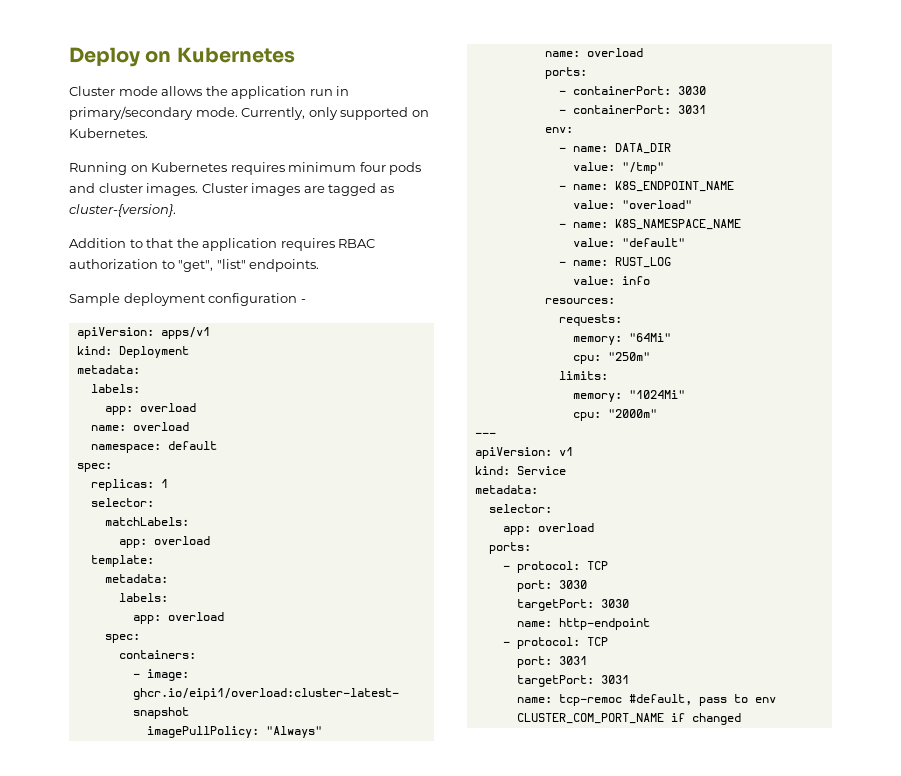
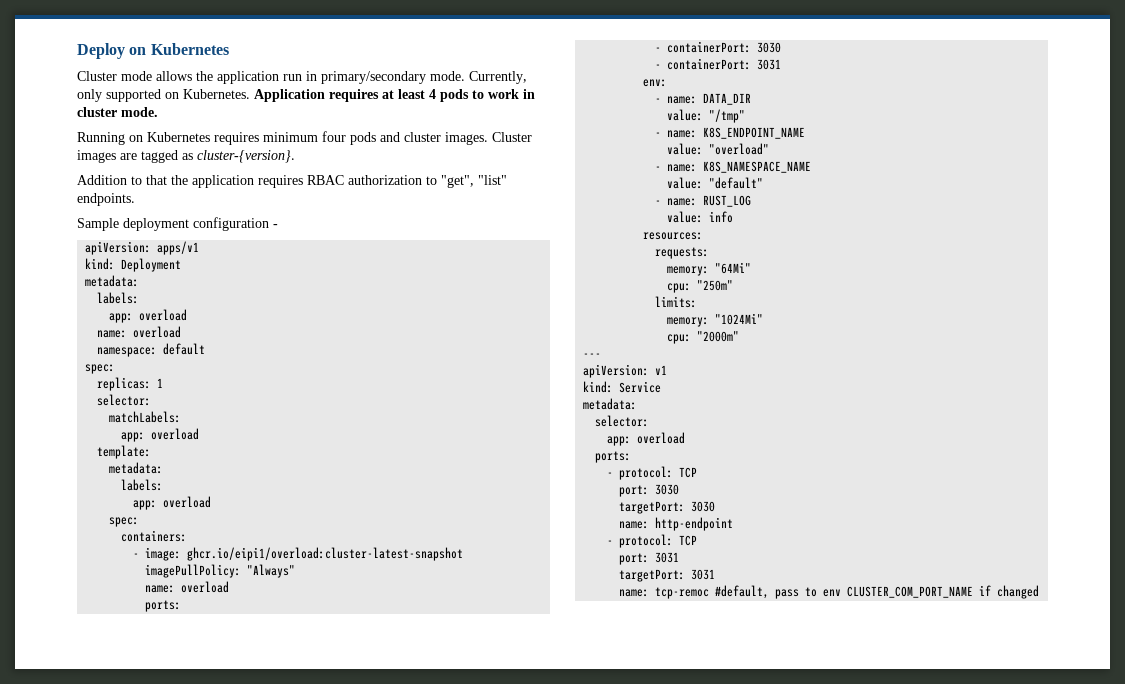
(148, 133) none -> [254,89,535,102] [77,107,158,117] Application requires at least 4 pods to work in cluster mode.

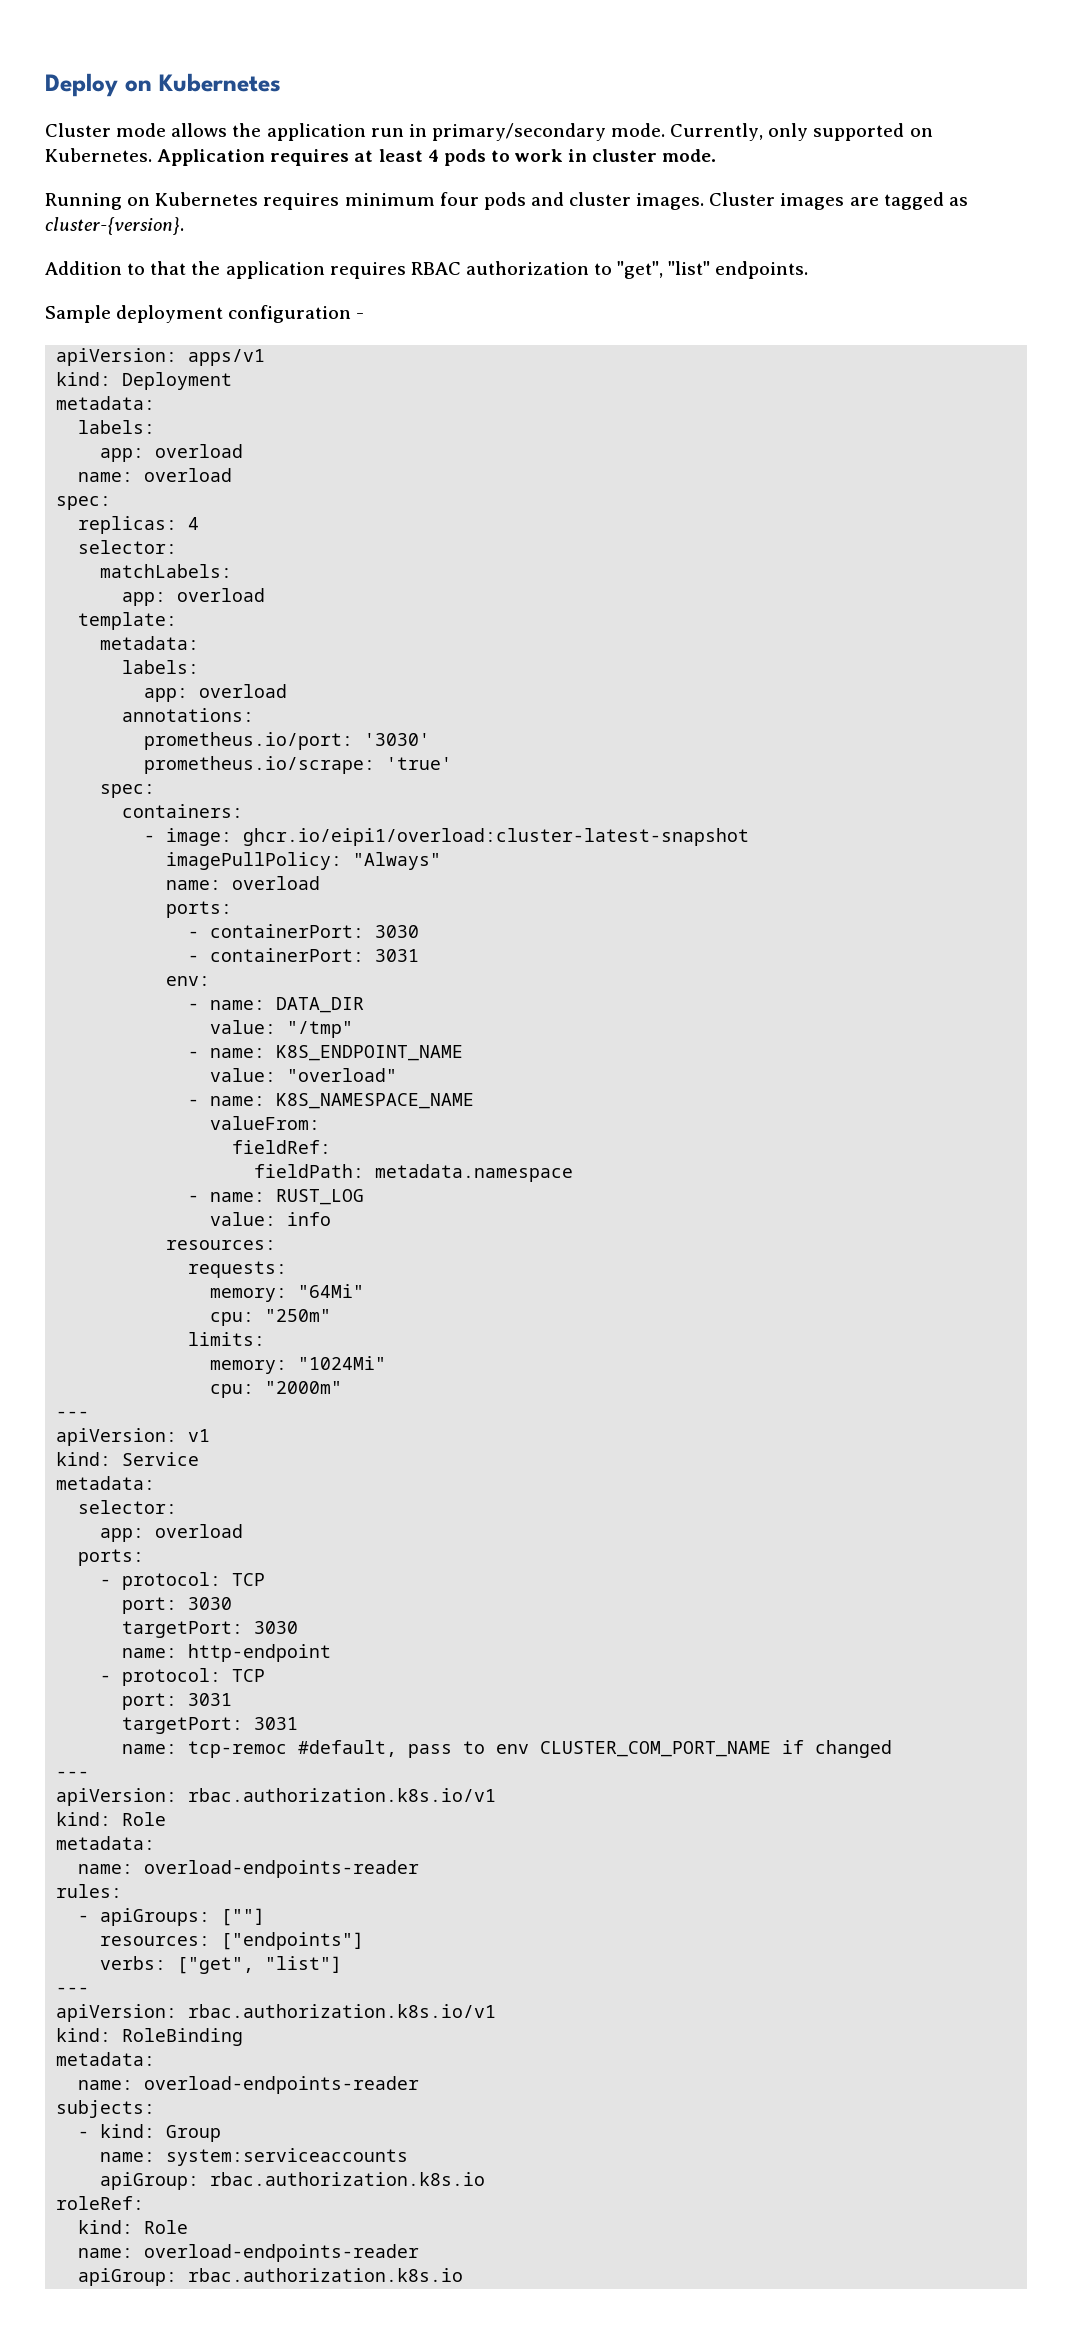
[97,343,206,357] // namespace: default -> (233, 475) none
[157,378,164,388] 1 -> [188,517,200,530] 4
(212, 502) none -> [122,708,255,722] [144,732,431,750] [144,756,453,774] // annotations: // prometheus.io/port: '3030' // prometheus.io/scrape: 'true'
[667,177,764,189] value: "default" -> [210,1116,321,1130] [232,1140,332,1154] [254,1164,574,1182] valueFrom: // fieldRef: // fieldPath: metadata.namespace
(1040, 592) none -> [56,1771,90,1778] [56,1788,497,1806] [56,1812,167,1826] [56,1836,156,1850] [78,1860,420,1878] [56,1884,123,1898] [78,1908,266,1926] [100,1932,365,1950] [100,1956,343,1974] [56,1987,90,1994] [56,2004,497,2022] [56,2028,244,2046] [56,2052,156,2066] [78,2076,420,2094] [56,2100,156,2118] [78,2124,222,2142] [100,2148,409,2166] [100,2172,486,2190] [56,2196,145,2210] [78,2220,189,2234] [78,2244,420,2262] [78,2268,464,2286] // --- // apiVersion: rbac.authorization.k8s.io/v1 // kind: Role // metadata: // name: overload-endpoints-reader // rules: // - apiGroups: [""] // resources: ["endpoints"] // verbs: ["get", "list"] // --- // apiVersion: rbac.authorization.k8s.io/v1 // kind: RoleBinding // metadata: // name: overload-endpoints-reader // subjects: // - kind: Group // name: system:serviceaccounts // apiGroup: rbac.authorization.k8s.io // roleRef: // kind: Role // name: overload-endpoints-reader // apiGroup: rbac.authorization.k8s.io

